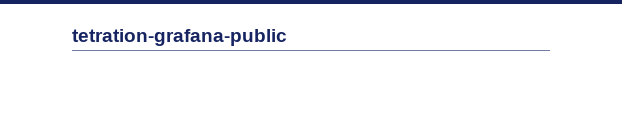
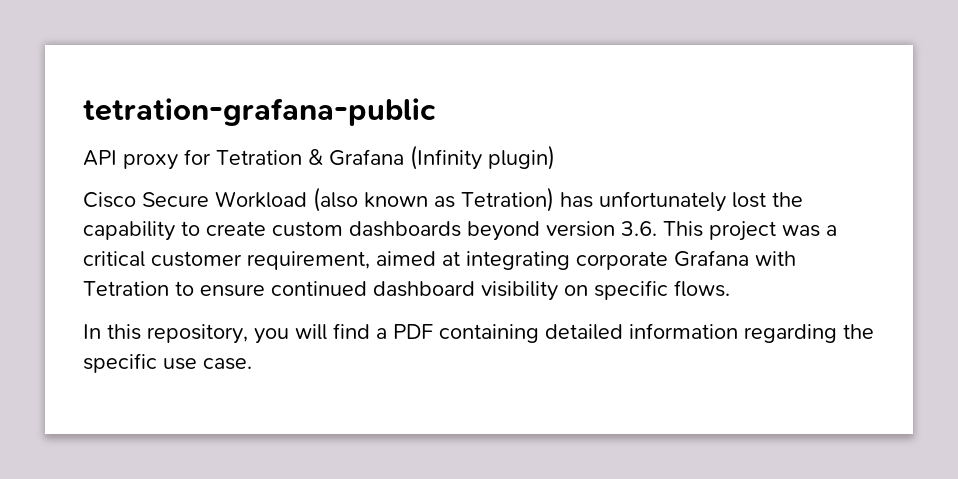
(287, 37) none -> [83,145,555,170] [83,187,803,212] [83,221,837,241] [83,250,796,270] [83,280,730,301] [83,323,874,344] [83,353,252,373] // API proxy for Tetration & Grafana (Infinity plugin) // Cisco Secure Workload (also known as Tetration) has unfortunately lost the capability to create custom dashboards beyond version 3.6. This project was a critical customer requirement, aimed at integrating corporate Grafana with Tetration to ensure continued dashboard visibility on specific flows. // In this repository, you will find a PDF containing detailed information regarding the specific use case.

